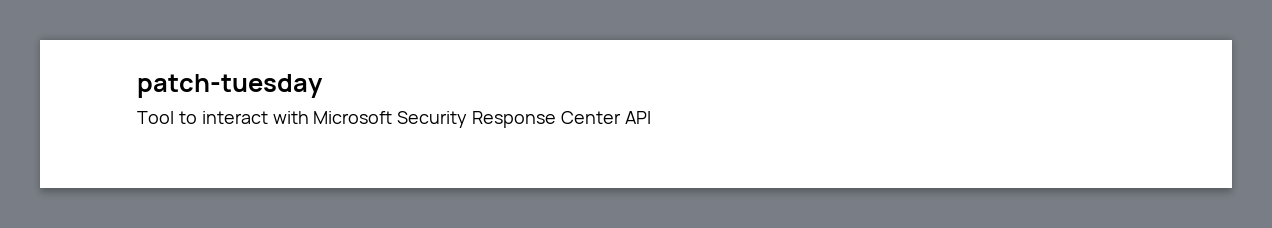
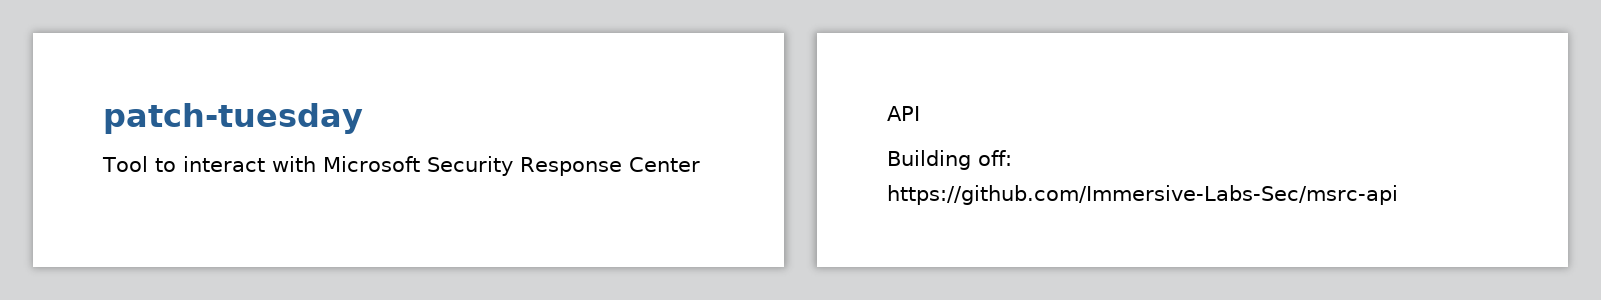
(651, 117) none -> [887,150,1012,170] [887,185,1398,205] // Building off: https://github.com/Immersive-Labs-Sec/msrc-api

